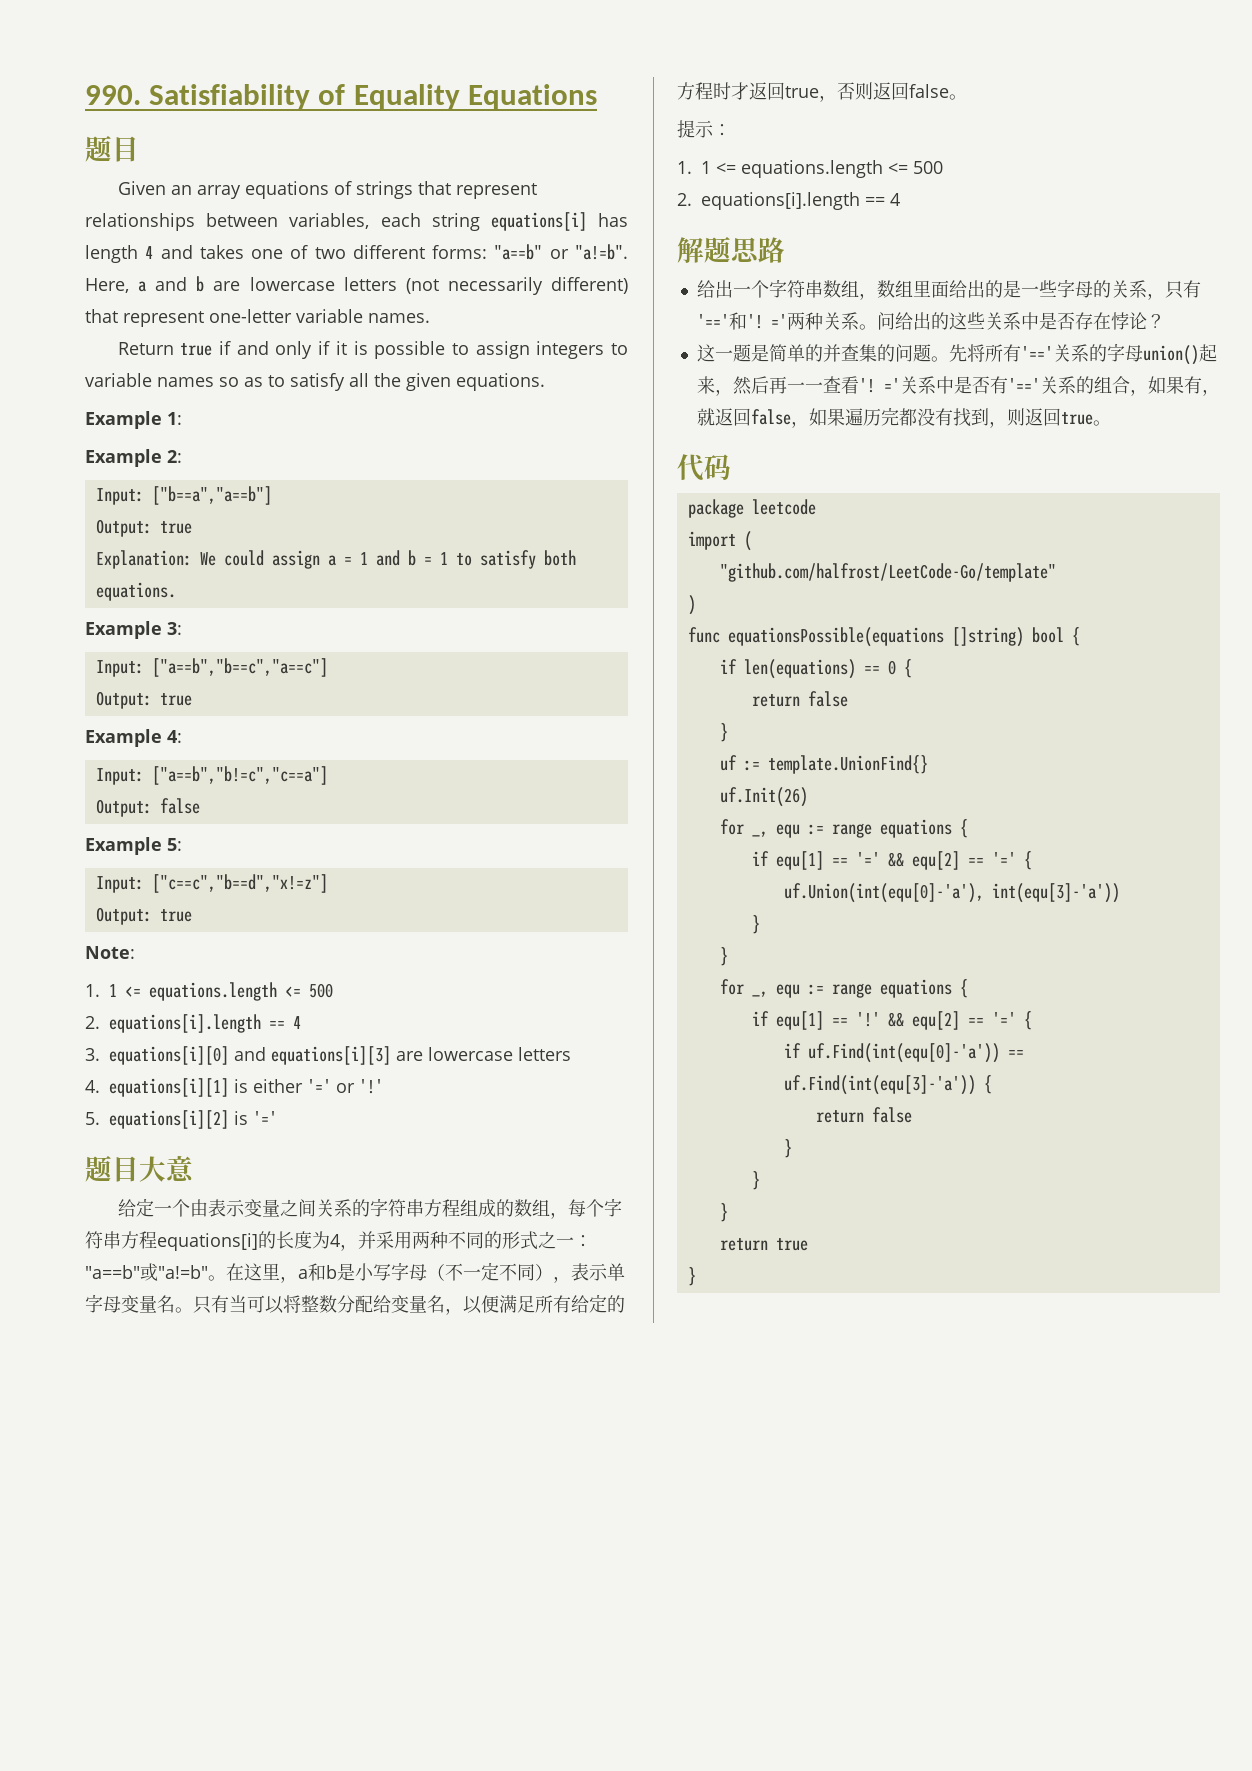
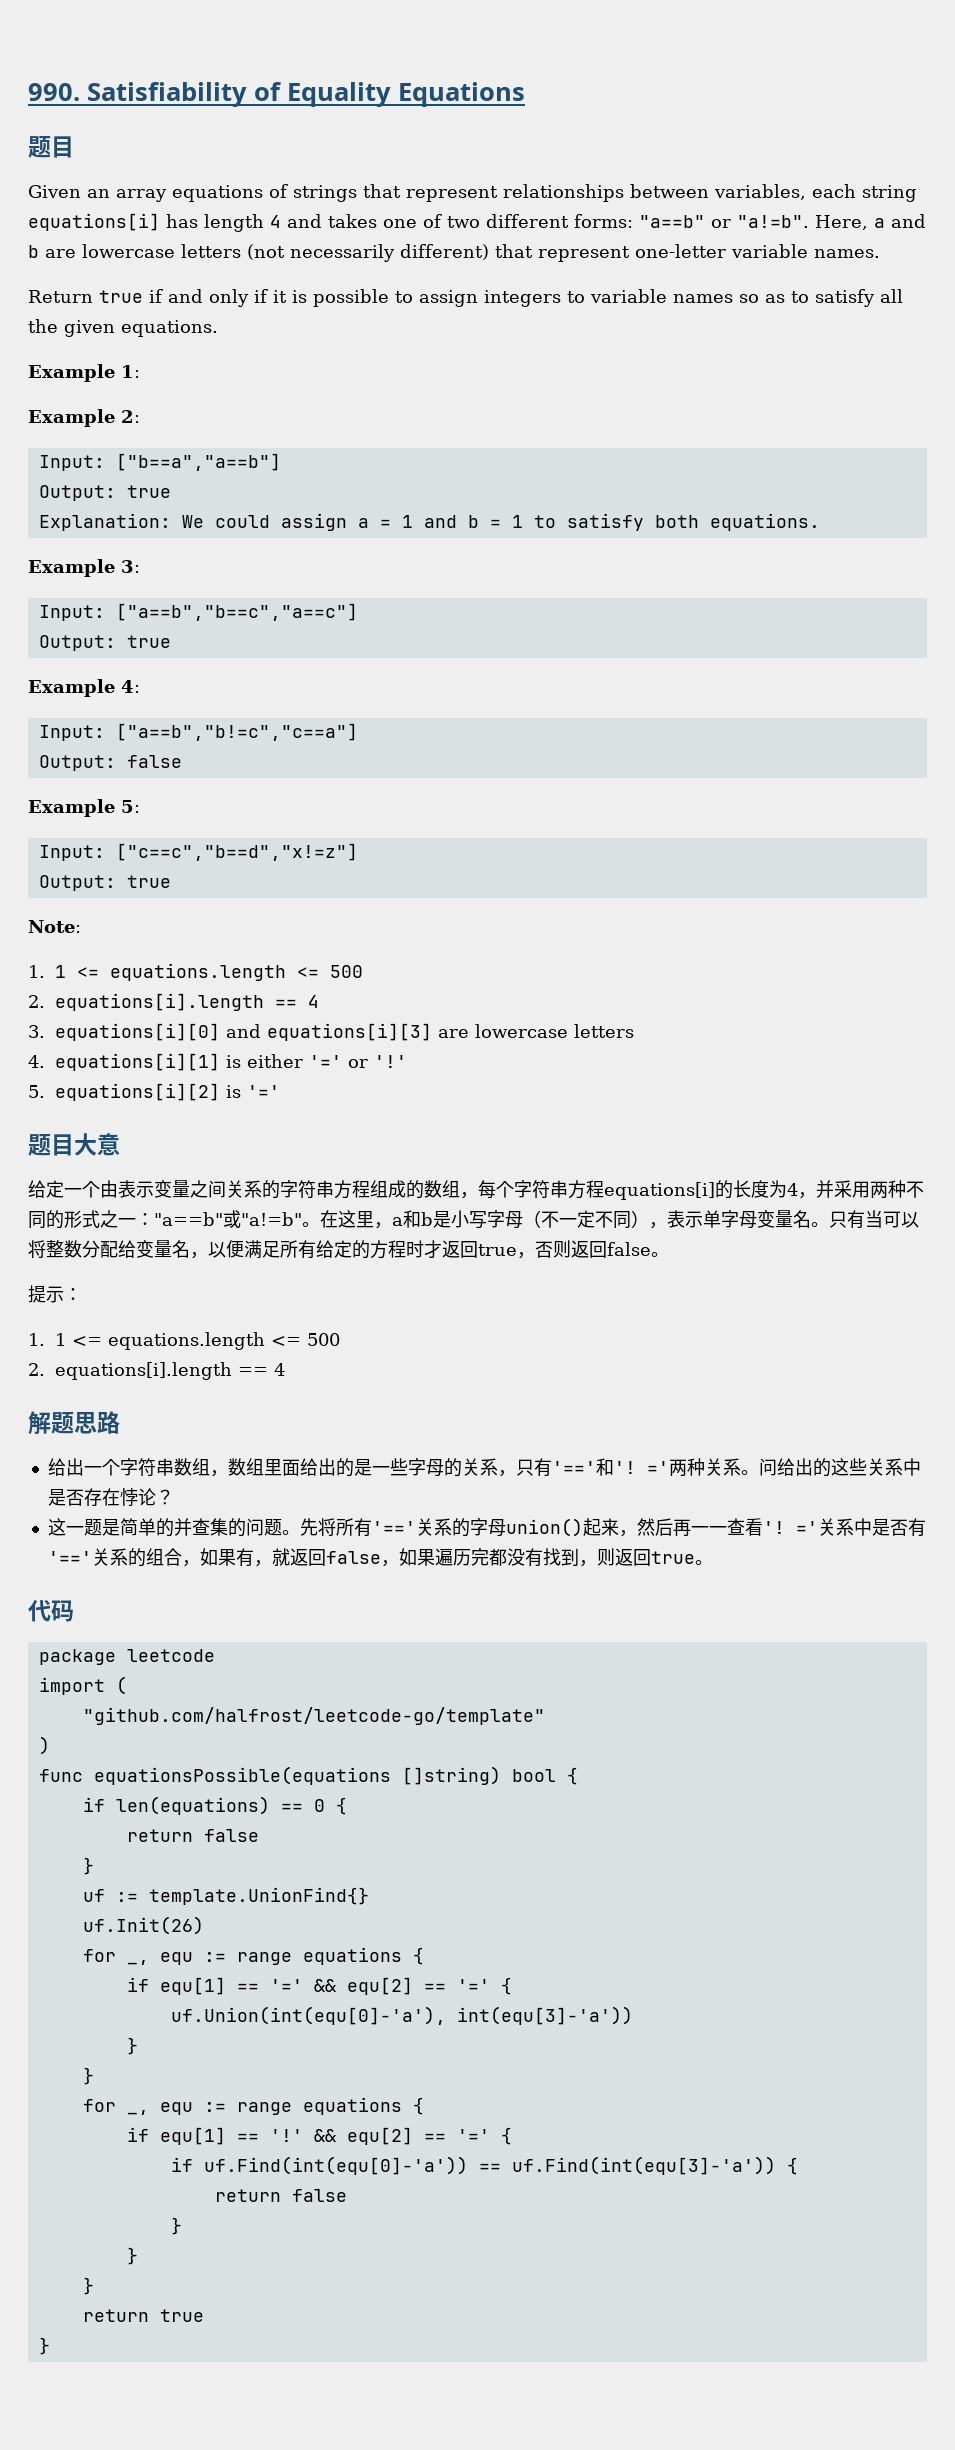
[719,563,1056,582] "github.com/halfrost/LeetCode-Go/template" -> [82,1707,545,1725] "github.com/halfrost/leetcode-go/template"

